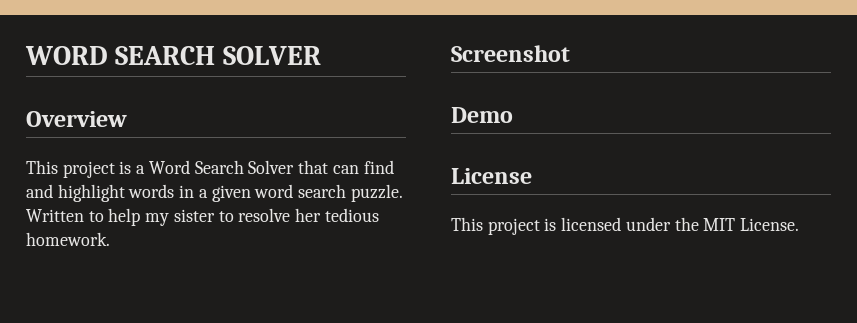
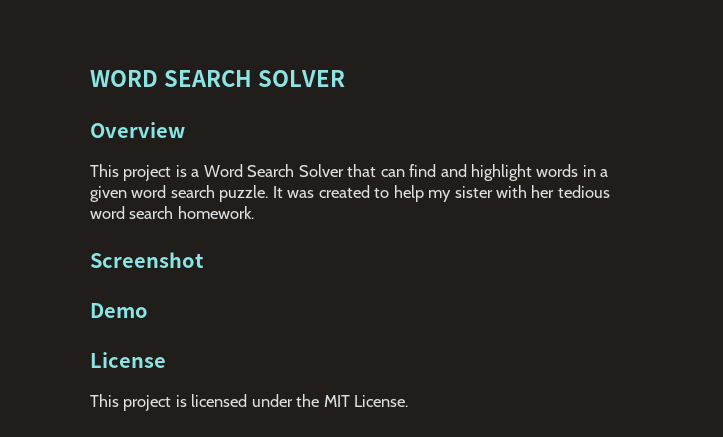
[26,209,84,222] Written -> [272,185,370,198] It was created
[218,208,379,222] to resolve her tedious -> [496,185,610,198] [90,206,174,219] with her tedious word search

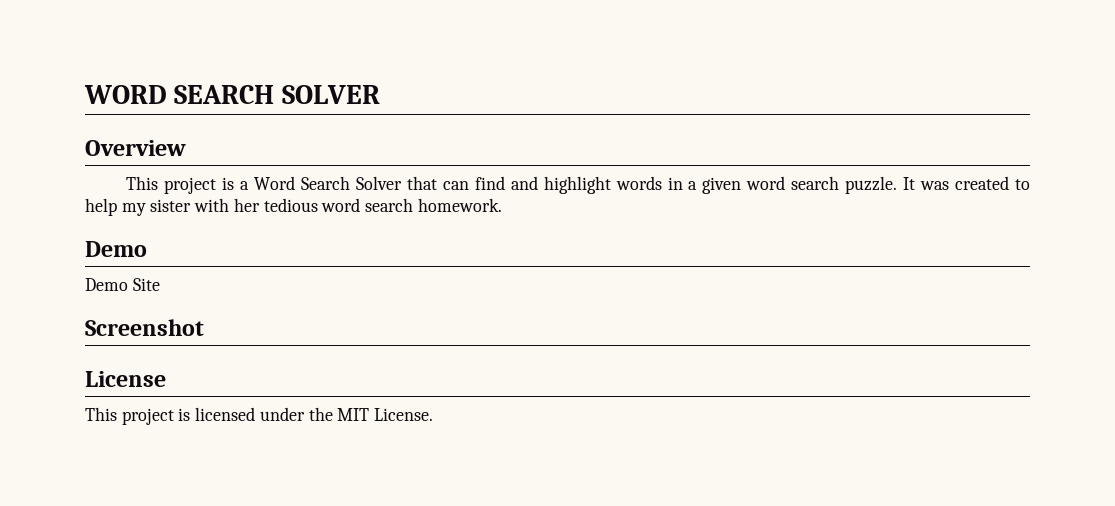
[90,252,204,268] [90,303,148,318] Screenshot // Demo -> [85,241,147,257] [85,278,160,291] [85,319,204,336] Demo // Demo Site // Screenshot

